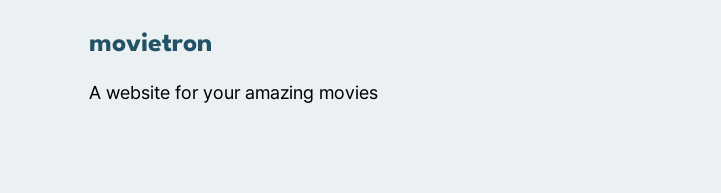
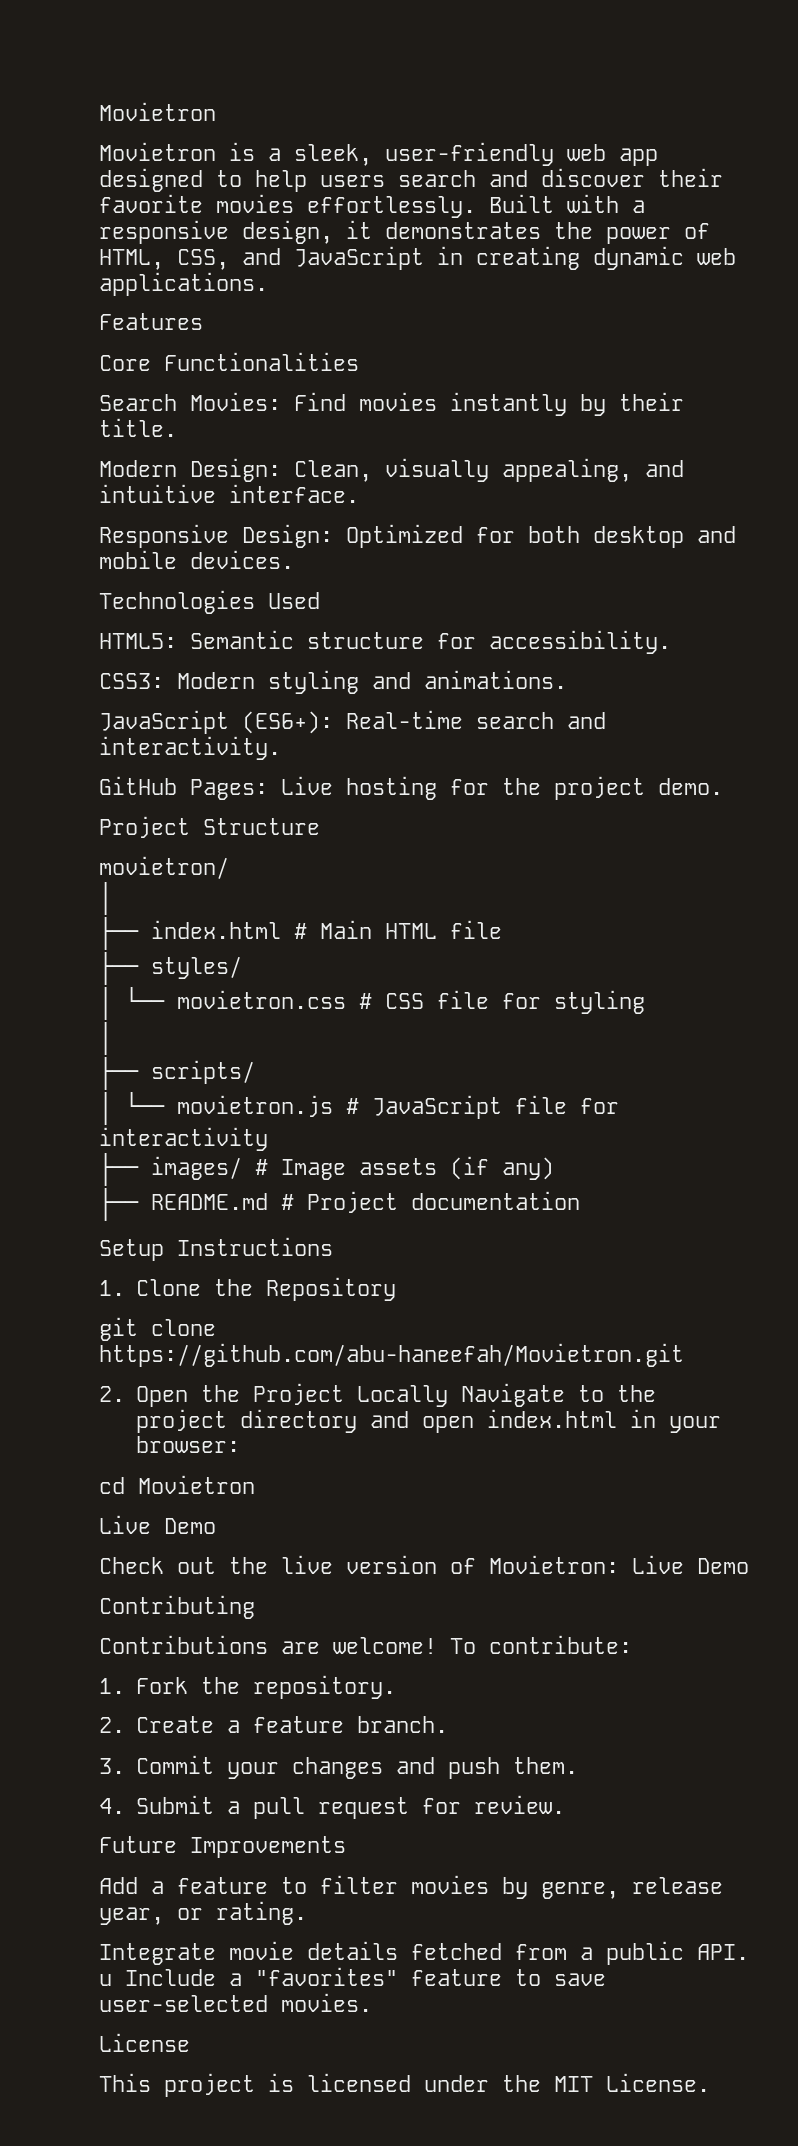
[89,32,212,52] [89,85,378,103] movietron // A website for your amazing movies -> [99,102,216,121] [99,142,658,166] [99,168,723,192] [99,194,645,218] [99,220,710,244] [99,246,736,270] [99,272,268,296] [99,313,203,330] [99,352,359,371] [99,392,684,416] [99,418,177,437] [99,458,684,482] [99,484,359,503] [99,524,736,548] [99,550,294,569] [99,590,320,614] [99,630,671,654] [99,670,567,694] [99,710,606,734] [99,736,281,760] [99,776,723,800] [99,816,320,838] [99,856,229,879] [99,882,112,915] [99,917,502,950] [99,952,242,985] [99,987,645,1020] [99,1022,112,1055] [99,1057,255,1090] [99,1092,619,1125] [99,1127,268,1151] [99,1153,554,1186] [99,1188,580,1221] [99,1237,333,1261] [99,1277,396,1301] [99,1317,216,1341] [99,1343,684,1367] [99,1383,656,1407] [135,1409,721,1433] [135,1436,240,1453] [99,1475,255,1494] [99,1515,216,1534] [99,1555,749,1574] [99,1595,255,1619] [99,1635,632,1654] [99,1675,396,1699] [99,1716,448,1733] [99,1755,578,1779] [99,1795,565,1819] [99,1836,346,1858] [99,1875,723,1899] [99,1901,307,1925] [99,1941,749,1965] [99,1967,606,1986] [99,1993,372,2012] [99,2033,190,2052] [99,2073,710,2097] Movietron // Movietron is a sleek, user-friendly web app designed to help users search and discover their favorite movies effortlessly. Built with a responsive design, it demonstrates the power of HTML, CSS, and JavaScript in creating dynamic web applications. // Features // Core Functionalities // Search Movies: Find movies instantly by their title. // Modern Design: Clean, visually appealing, and intuitive interface. // Responsive Design: Optimized for both desktop and mobile devices. // Technologies Used // HTML5: Semantic structure for accessibility. // CSS3: Modern styling and animations. // JavaScript (ES6+): Real-time search and interactivity. // GitHub Pages: Live hosting for the project demo. // Project Structure // movietron/ // │ // ├── index.html # Main HTML file // ├── styles/ // │ └── movietron.css # CSS file for styling // │ // ├── scripts/ // │ └── movietron.js # JavaScript file for interactivity // ├── images/ # Image assets (if any) // ├── README.md # Project documentation // Setup Instructions // 1. Clone the Repository // git clone https://github.com/abu-haneefah/Movietron.git // 2. Open the Project Locally Navigate to the project directory and open index.html in your browser: // cd Movietron // Live Demo // Check out the live version of Movietron: Live Demo // Contributing // Contributions are welcome! To contribute: // 1. Fork the repository. // 2. Create a feature branch. // 3. Commit your changes and push them. // 4. Submit a pull request for review. // Future Improvements // Add a feature to filter movies by genre, release year, or rating. // Integrate movie details fetched from a public API. u Include a "favorites" feature to save user-selected movies. // License // This project is licensed under the MIT License.

